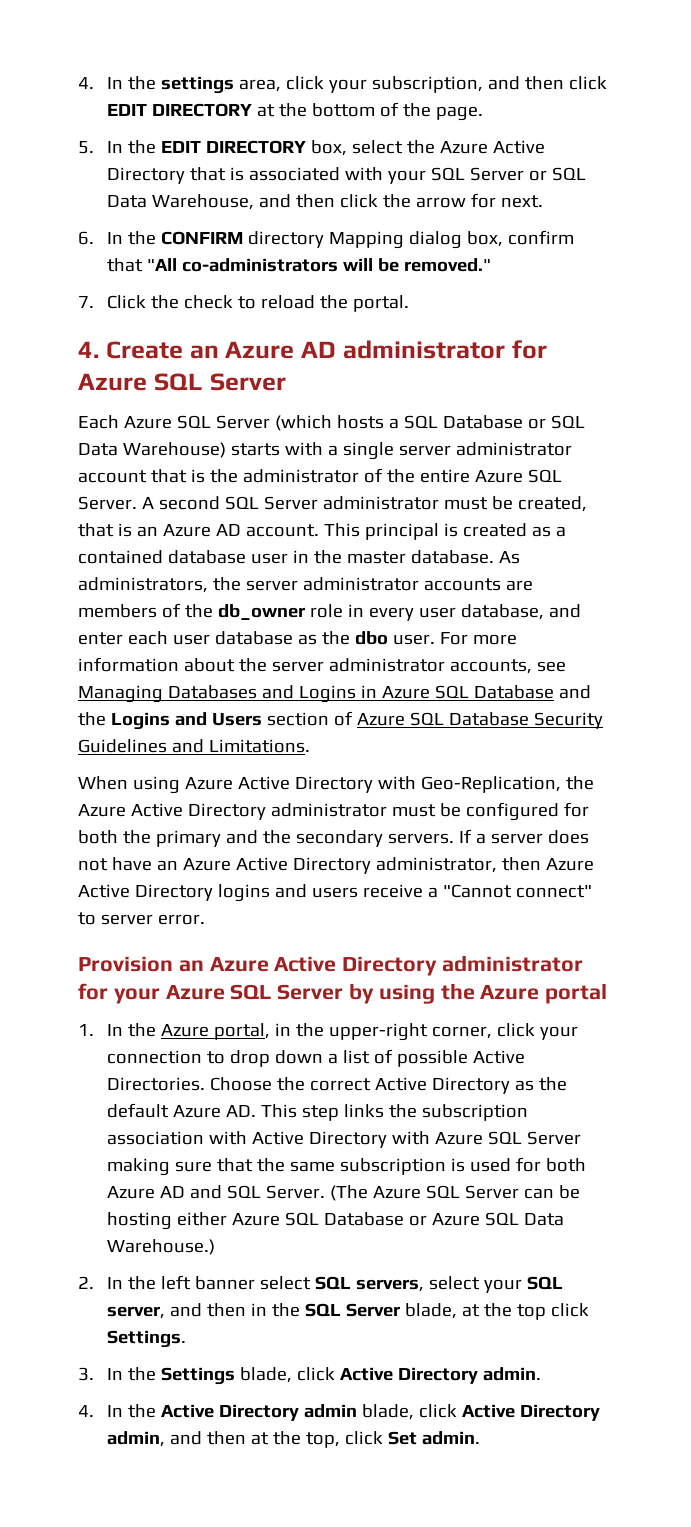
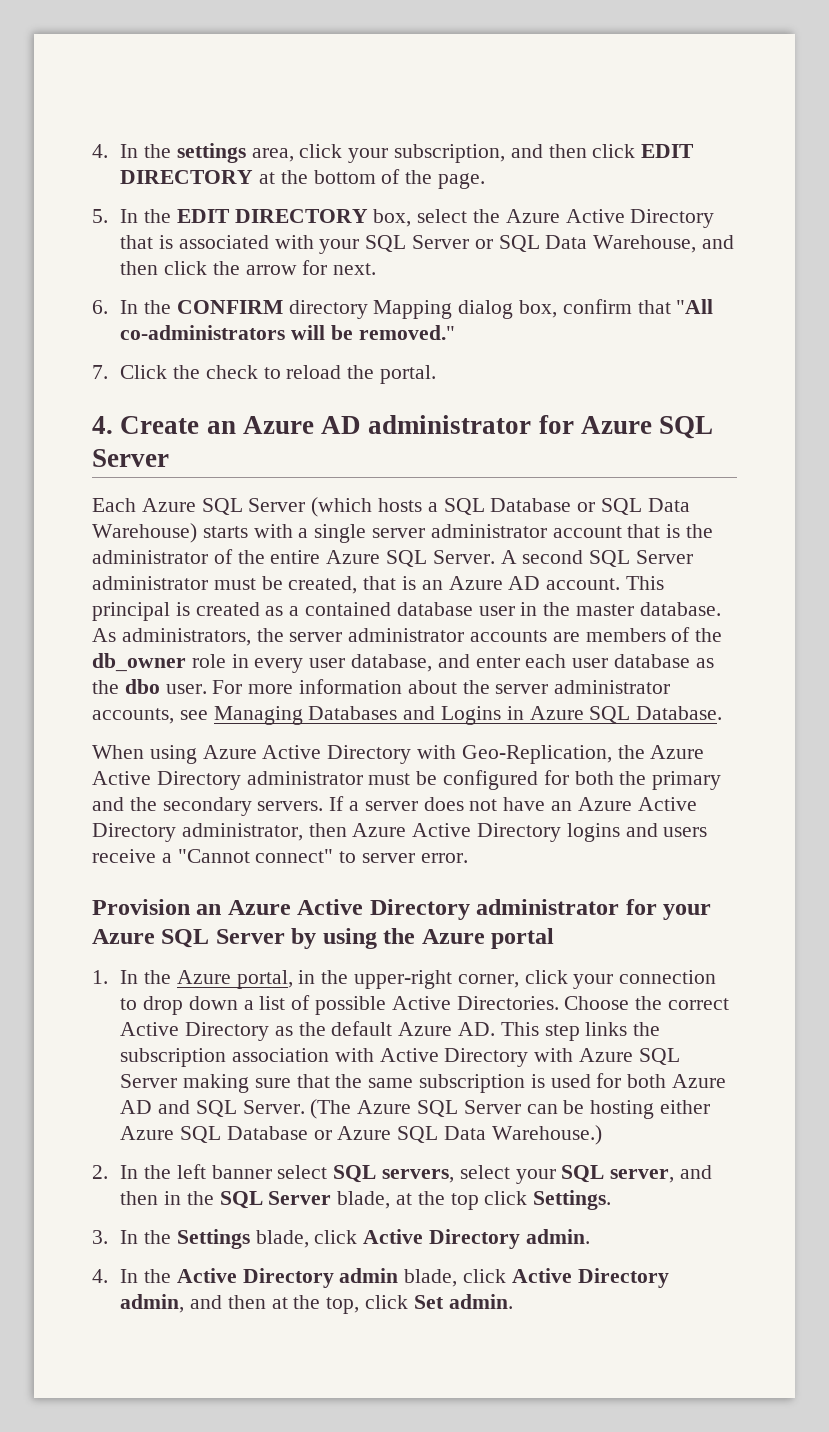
[473,685,591,699] [78,711,603,730] [78,739,310,753] Database and the Logins and Users section of Azure SQL Database Security Guidelines and Limitations. -> [636,706,723,720] Database.

